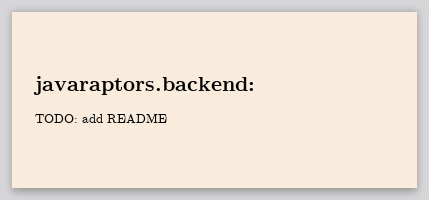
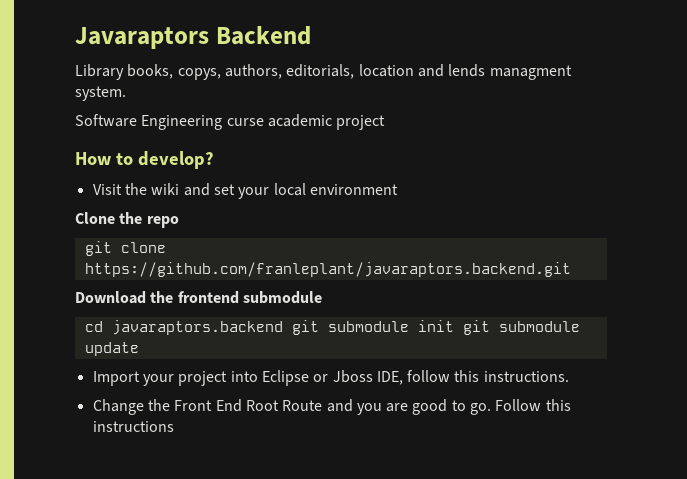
[33,76,255,95] [35,113,167,124] javaraptors.backend: // TODO: add README -> [75,26,311,49] [75,64,572,80] [75,86,126,101] [75,114,386,130] [75,151,214,169] [92,183,398,199] [75,212,179,228] [84,241,166,256] [84,262,571,277] [75,291,322,304] [84,320,580,335] [84,342,139,356] [92,370,569,386] [92,399,571,415] [92,421,174,432] Javaraptors Backend // Library books, copys, authors, editorials, location and lends managment system. // Software Engineering curse academic project // How to develop? // Visit the wiki and set your local environment // Clone the repo // git clone https://github.com/franleplant/javaraptors.backend.git // Download the frontend submodule // cd javaraptors.backend git submodule init git submodule update // Import your project into Eclipse or Jboss IDE, follow this instructions. // Change the Front End Root Route and you are good to go. Follow this instructions

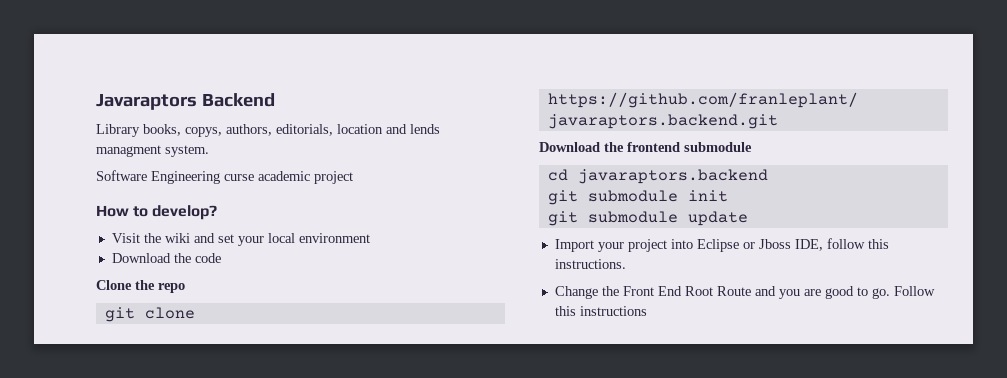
(398, 189) none -> [111,253,221,263] // Download the code
(283, 327) none -> (768, 176) //
(454, 326) none -> (728, 196) //

